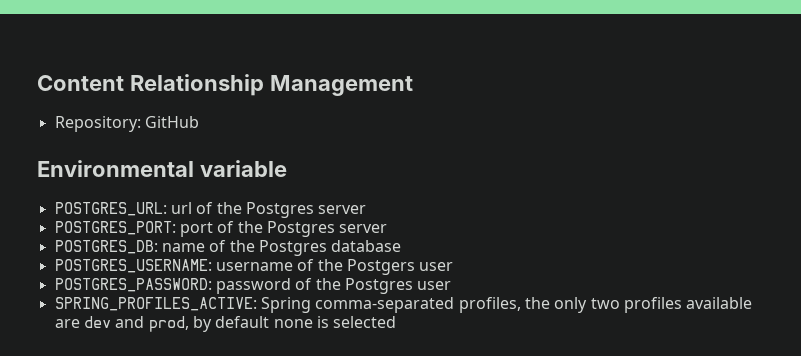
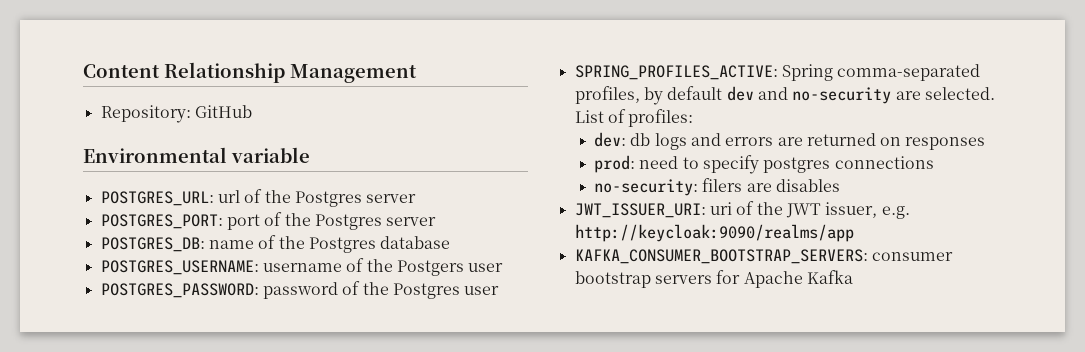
[524,297,753,313] [54,316,397,332] the only two profiles available are dev and prod, by default none is selected -> [643,86,995,105] [574,109,694,127] [593,132,986,150] [593,155,934,174] [593,178,840,196] [574,201,910,219] [574,224,854,242] [574,249,953,264] [574,270,853,288] by default dev and no-security are selected. List of profiles: // dev: db logs and errors are returned on responses // prod: need to specify postgres connections // no-security: filers are disables // JWT_ISSUER_URI: uri of the JWT issuer, e.g. http://keycloak:9090/realms/app // KAFKA_CONSUMER_BOOTSTRAP_SERVERS: consumer bootstrap servers for Apache Kafka

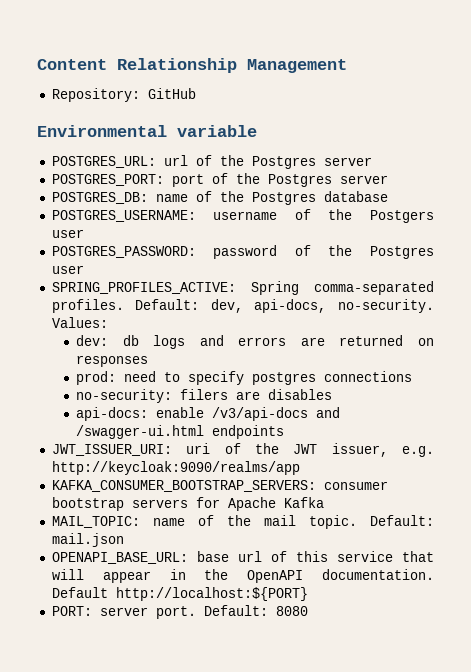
[574,86,995,105] [574,109,694,127] profiles, by default dev and no-security are selected. List of profiles: -> [51,299,434,313] [51,317,108,328] profiles. Default: dev, api-docs, no-security. Values:
(840, 185) none -> [76,407,341,421] [76,425,285,439] // api-docs: enable /v3/api-docs and /swagger-ui.html endpoints
(853, 277) none -> [51,515,434,529] [51,533,124,547] [51,551,434,564] [51,569,434,583] [51,587,308,601] [51,605,308,619] // MAIL_TOPIC: name of the mail topic. Default: mail.json // OPENAPI_BASE_URL: base url of this service that will appear in the OpenAPI documentation. Default http://localhost:${PORT} // PORT: server port. Default: 8080

